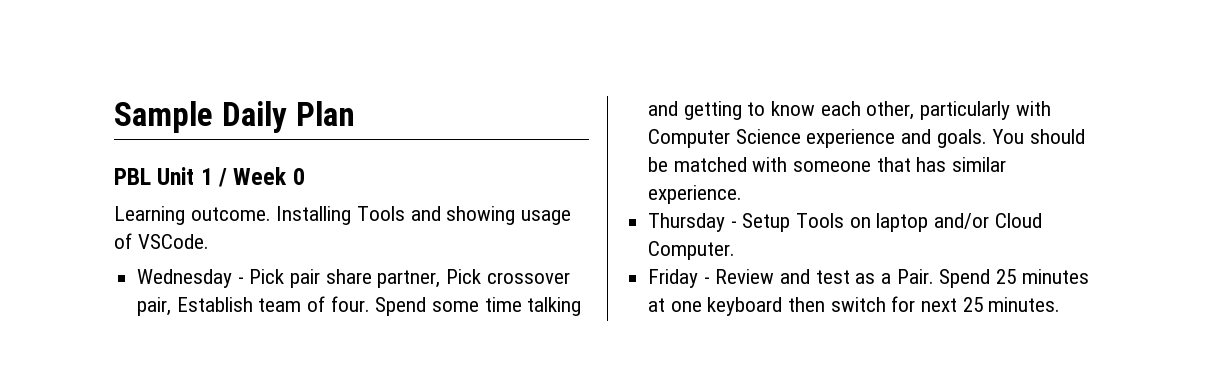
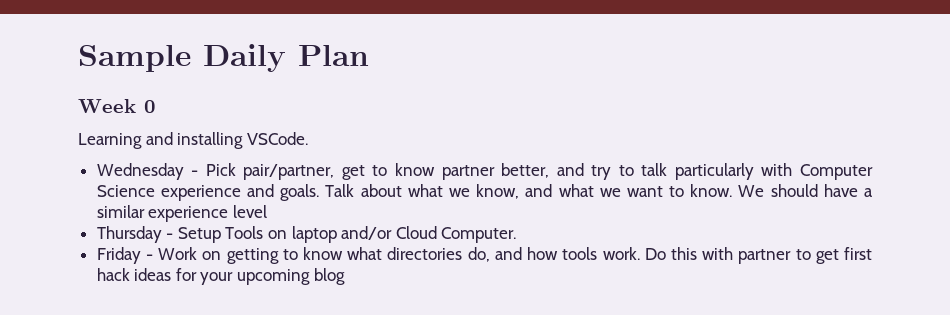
[114,167,228,187] PBL Unit 1 / -> (369, 55) none
[190,206,572,225] [114,233,209,249] [137,269,570,288] [137,296,582,316] [648,101,915,120] outcome. Installing Tools and showing usage of VSCode. // Wednesday - Pick pair share partner, Pick crossover pair, Establish team of four. Spend some time talking and getting to know each other, -> [145,132,308,149] [96,163,668,180] and installing VSCode. // Wednesday - Pick pair/partner, get to know partner better, and try to talk
[992,129,1086,144] [648,157,1007,172] [648,185,743,204] You should be matched with someone that has similar experience. -> [325,184,874,199] [96,205,267,222] Talk about what we know, and what we want to know. We should have a similar experience level
[715,269,1089,288] [648,296,1061,316] Review and test as a Pair. Spend 25 minutes at one keyboard then switch for next 25 minutes. -> [158,247,873,264] [96,268,345,285] Work on getting to know what directories do, and how tools work. Do this with partner to get first hack ideas for your upcoming blog

